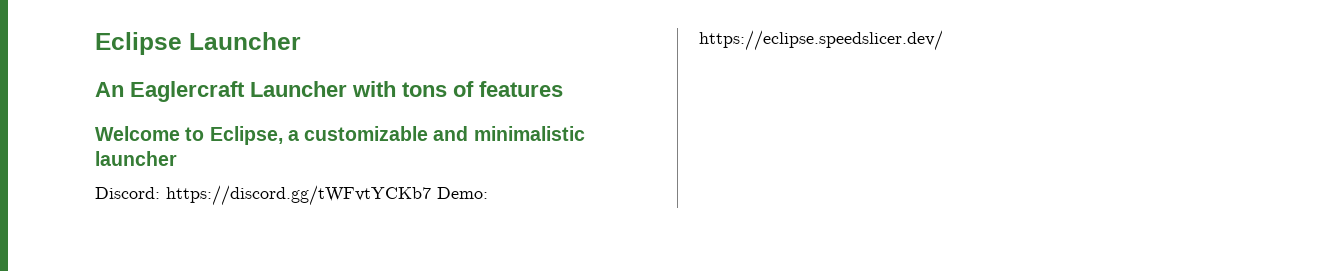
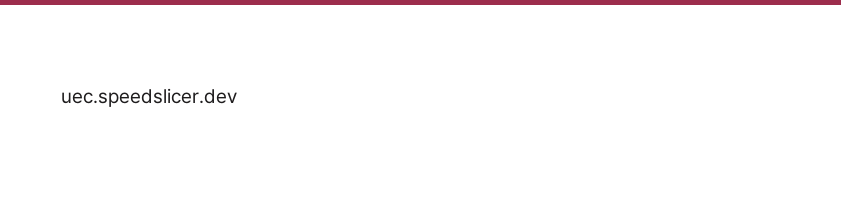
[95,32,301,55] [95,81,563,102] [95,126,585,145] [95,151,177,166] [95,185,488,206] [699,30,943,51] Eclipse Launcher // An Eaglercraft Launcher with tons of features // Welcome to Eclipse, a customizable and minimalistic launcher // Discord: https://discord.gg/tWFvtYCKb7 Demo: https://eclipse.speedslicer.dev/ -> [61,88,237,107] uec.speedslicer.dev

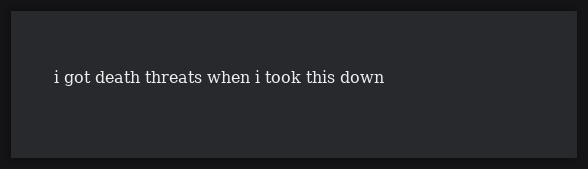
[61,88,237,107] uec.speedslicer.dev -> [54,70,384,86] i got death threats when i took this down

